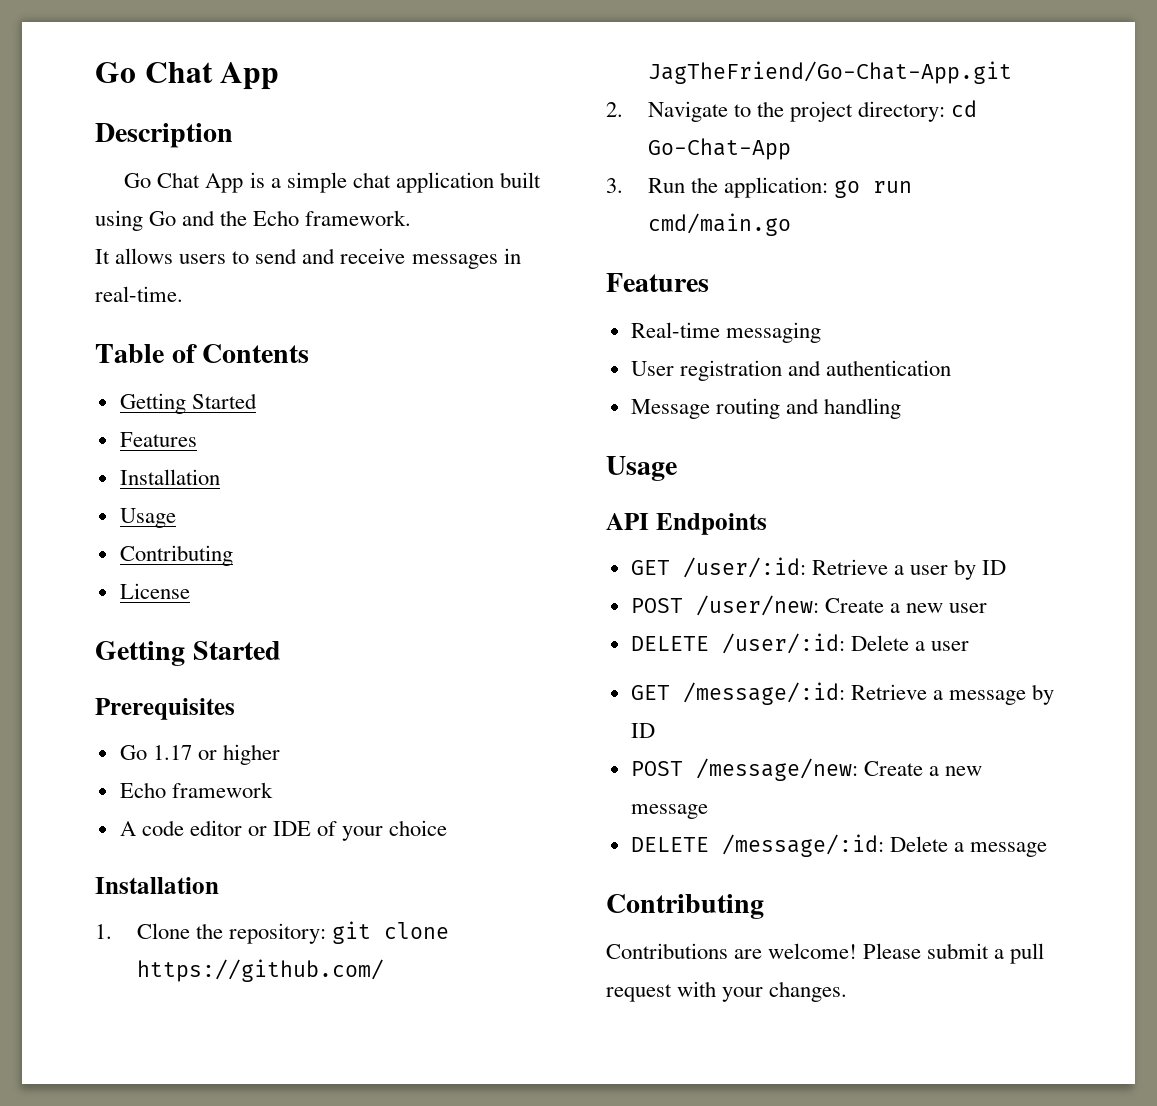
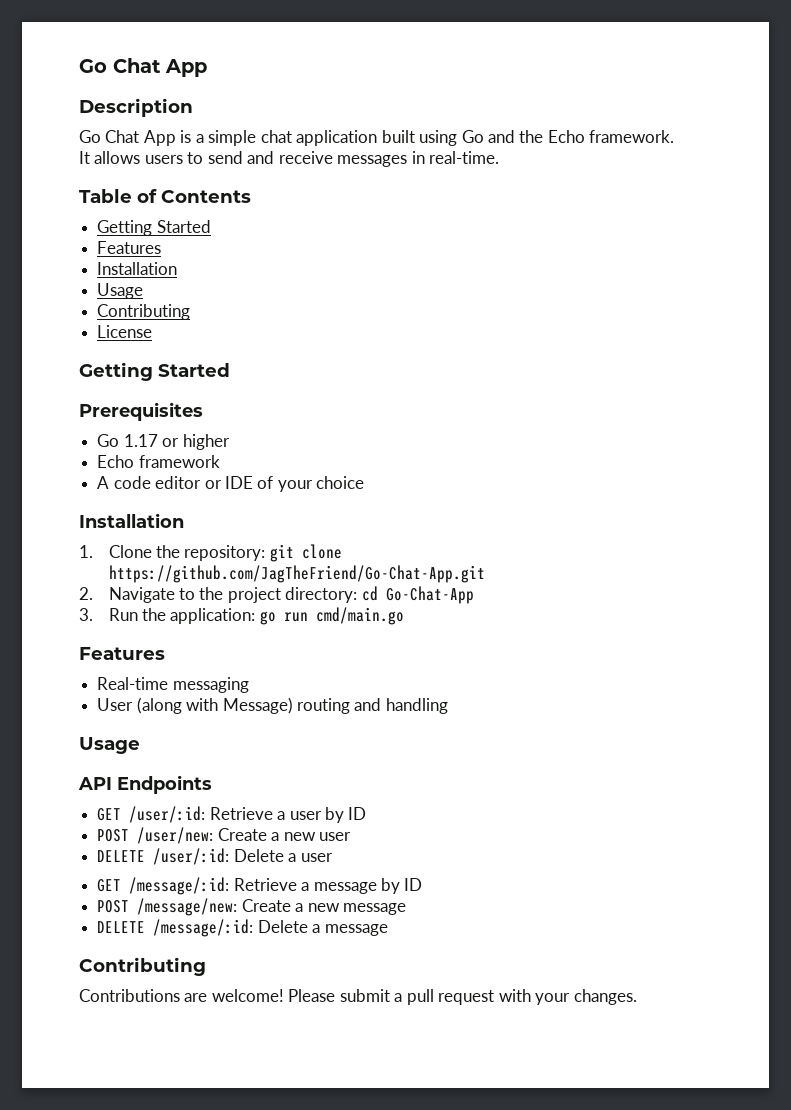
[679,360,951,381] [630,399,710,419] registration and authentication // Message -> [136,697,293,714] (along with Message)

